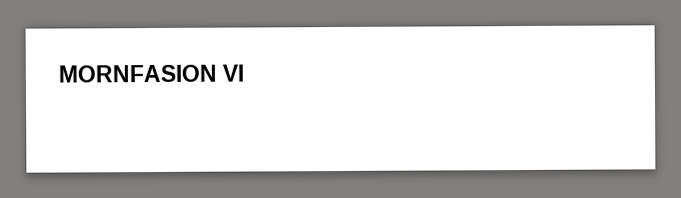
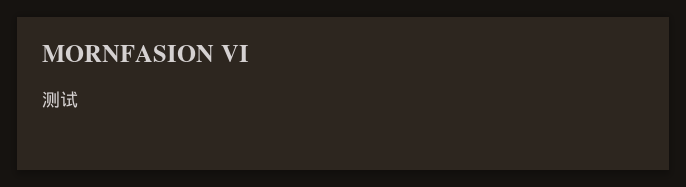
(245, 73) none -> [42,91,78,108] // 测试

